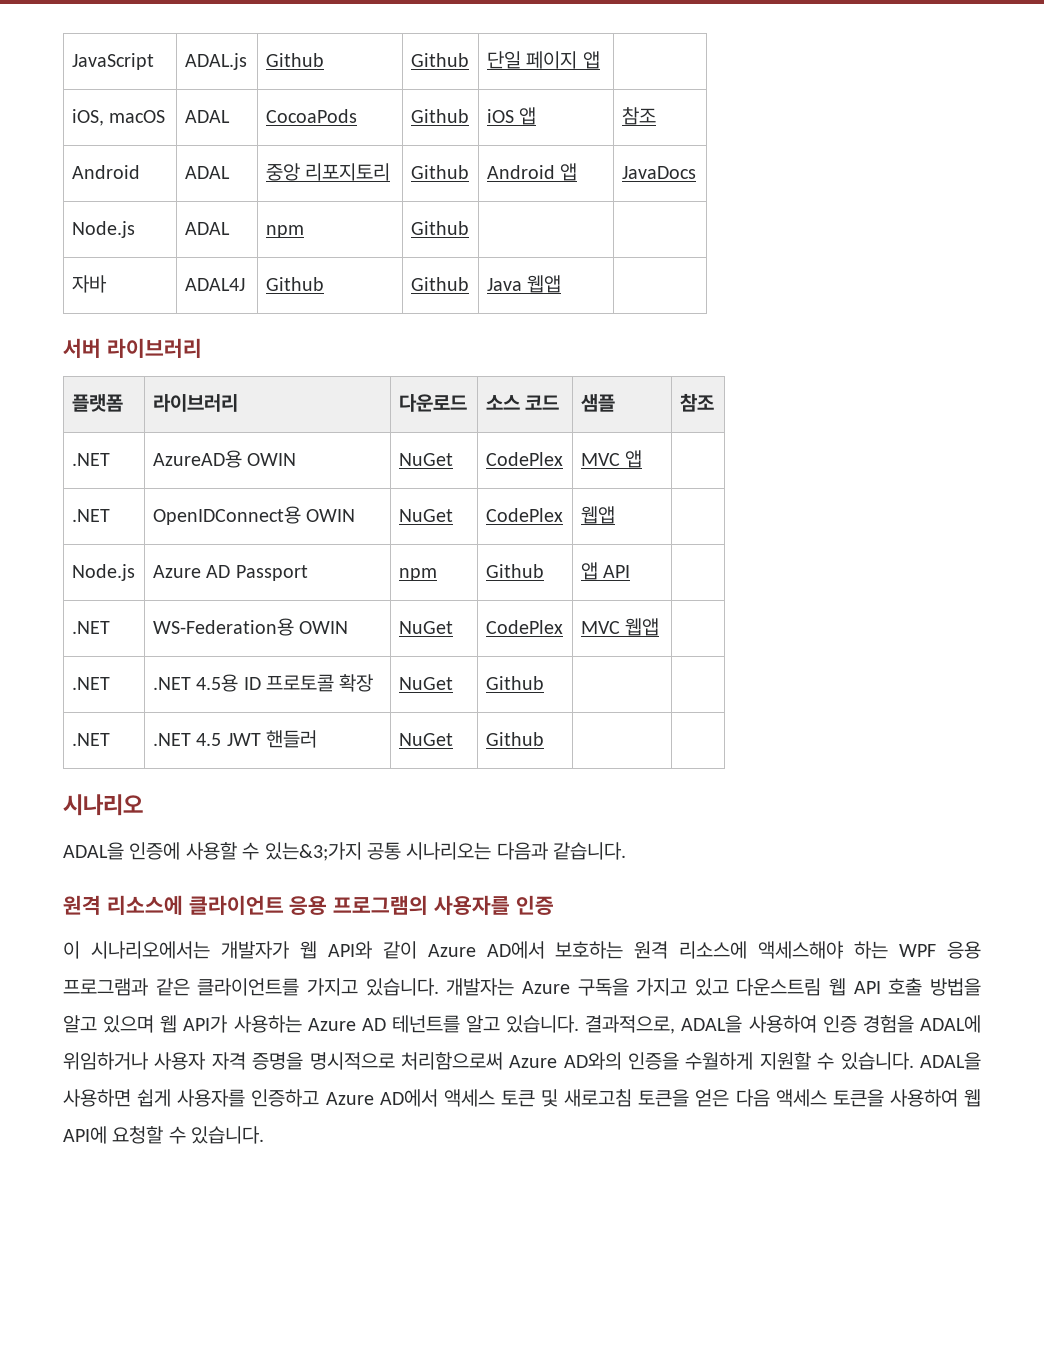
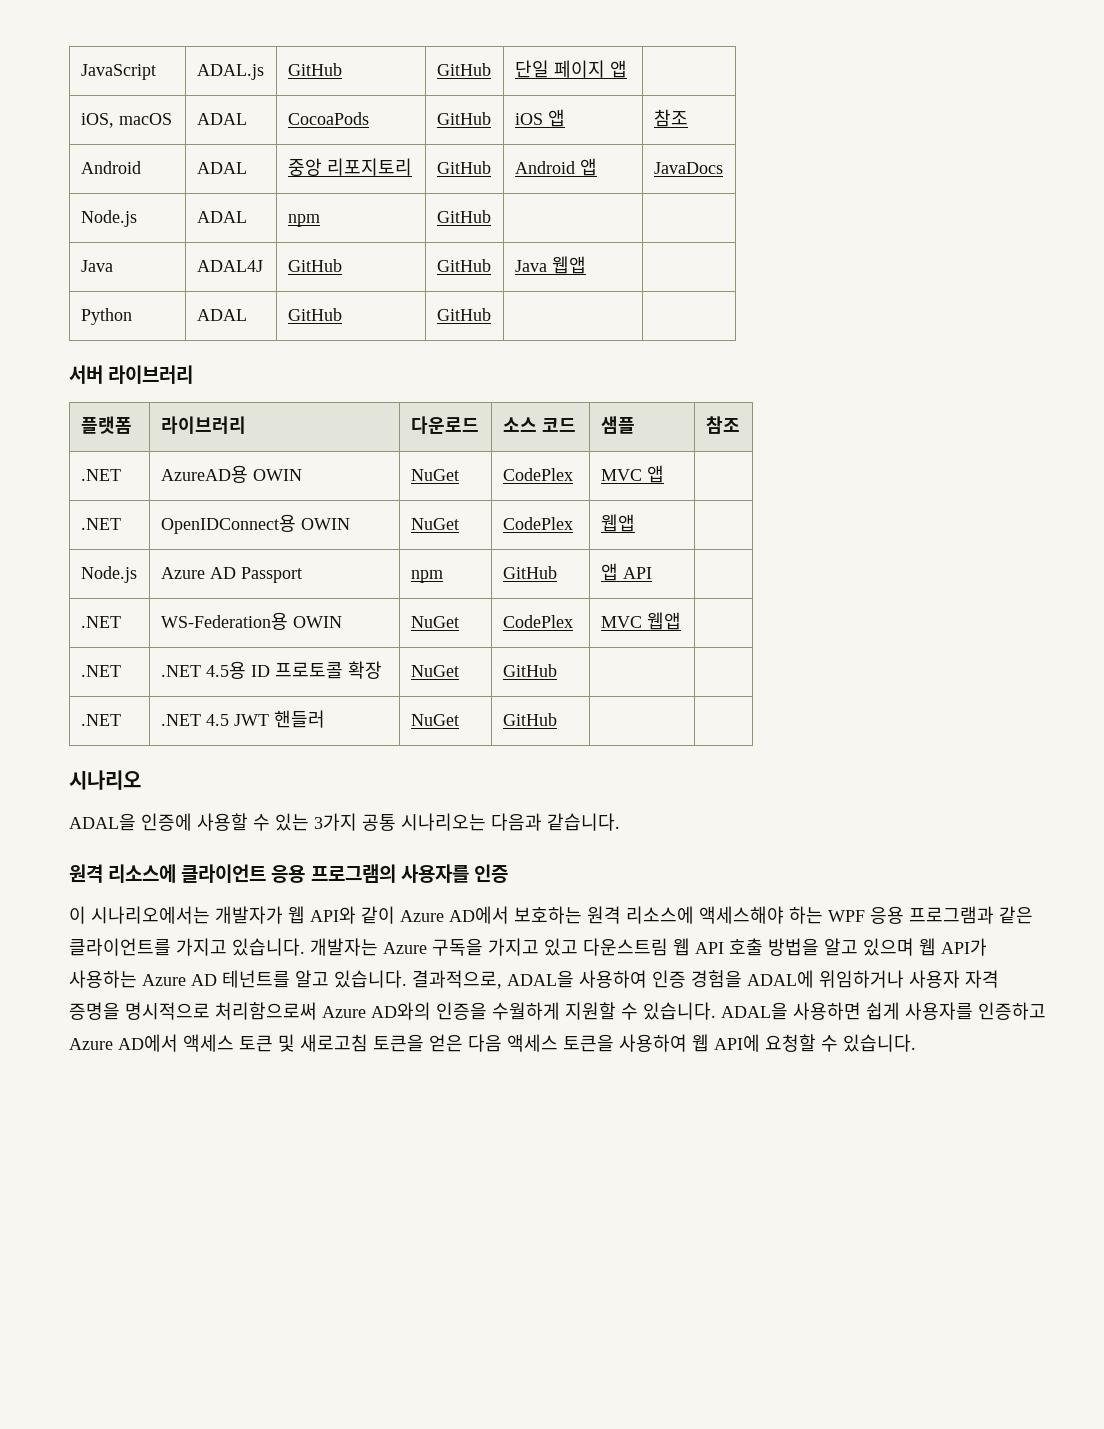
[265,53,324,67] [410,53,469,67] Github | Github -> [287,63,342,76] [436,63,491,76] GitHub | GitHub
[410,109,469,123] Github -> [436,112,491,125] GitHub
[410,165,469,179] Github -> [436,161,491,174] GitHub
[410,221,469,235] [71,275,107,293] Github | | // 자바 -> [436,210,491,223] [80,260,113,272] GitHub | | // Java
[265,277,324,291] [410,277,469,291] Github | Github -> [287,259,342,272] [436,259,491,272] GitHub | GitHub
(562, 284) none -> [80,308,132,325] [196,309,247,321] [287,308,342,321] [436,308,491,321] // Python | ADAL | GitHub | GitHub | |
[485,564,544,578] Github -> [502,566,557,579] GitHub
[485,676,544,690] Github -> [502,664,557,677] GitHub
[485,732,544,746] Github -> [502,713,557,726] GitHub
[264,842,362,861] 있는&3;가지 -> [275,813,357,831] 있는 3가지

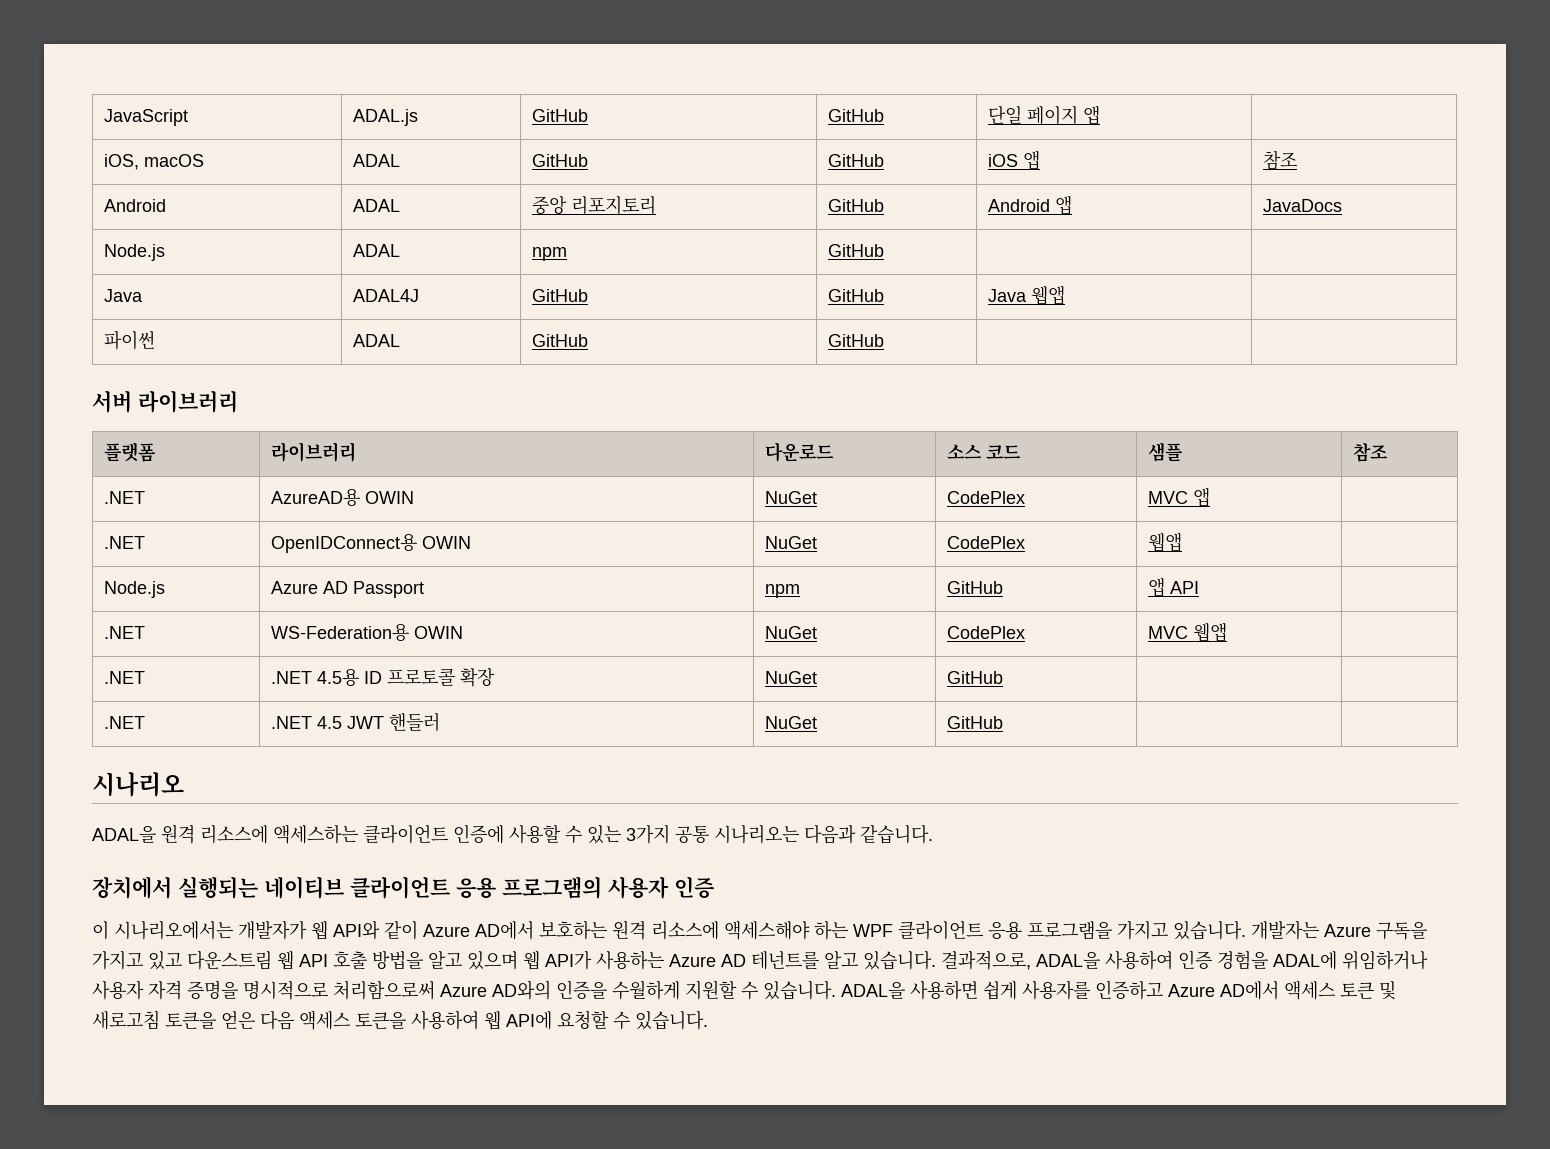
[287,112,369,125] CocoaPods -> [532,154,589,167] GitHub
[80,308,132,325] Python -> [104,330,156,350] 파이썬
(136, 822) none -> [161,824,448,844] 원격 리소스에 액세스하는 클라이언트
[69,864,177,883] 원격 리소스에 -> [92,876,344,899] 장치에서 실행되는 네이티브
[400,864,469,883] 사용자를 -> [608,876,669,899] 사용자
[870,906,1033,924] [69,938,171,956] 응용 프로그램과 같은 클라이언트를 -> [898,920,1112,940] 클라이언트 응용 프로그램을

